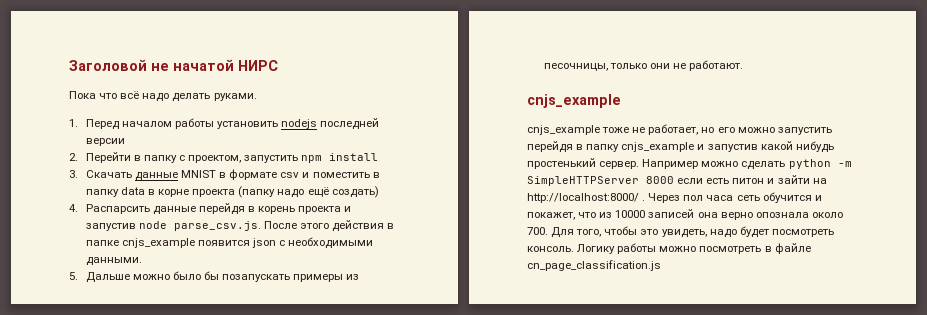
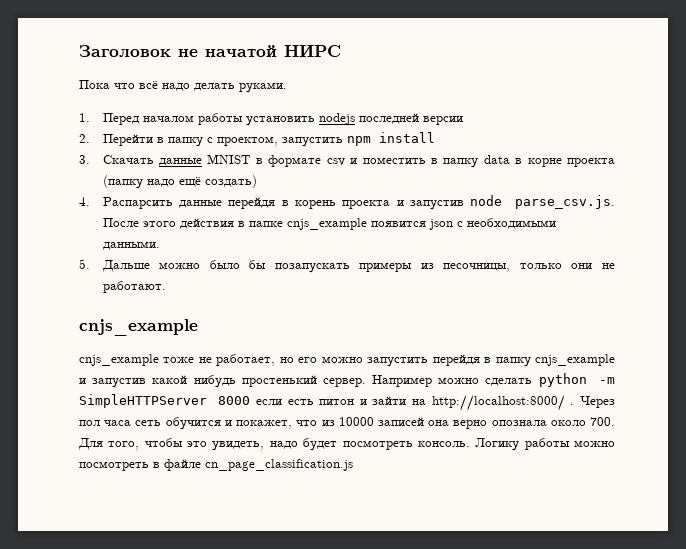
[69,59,147,71] Заголовой -> [79,45,171,57] Заголовок

